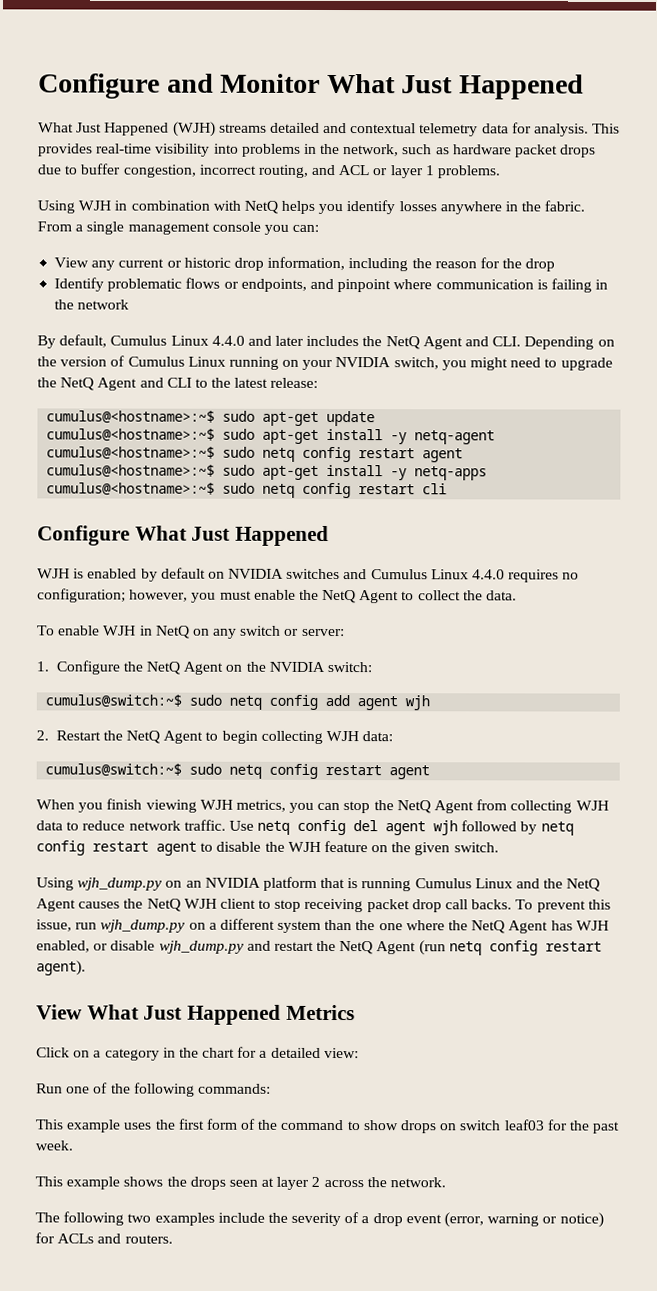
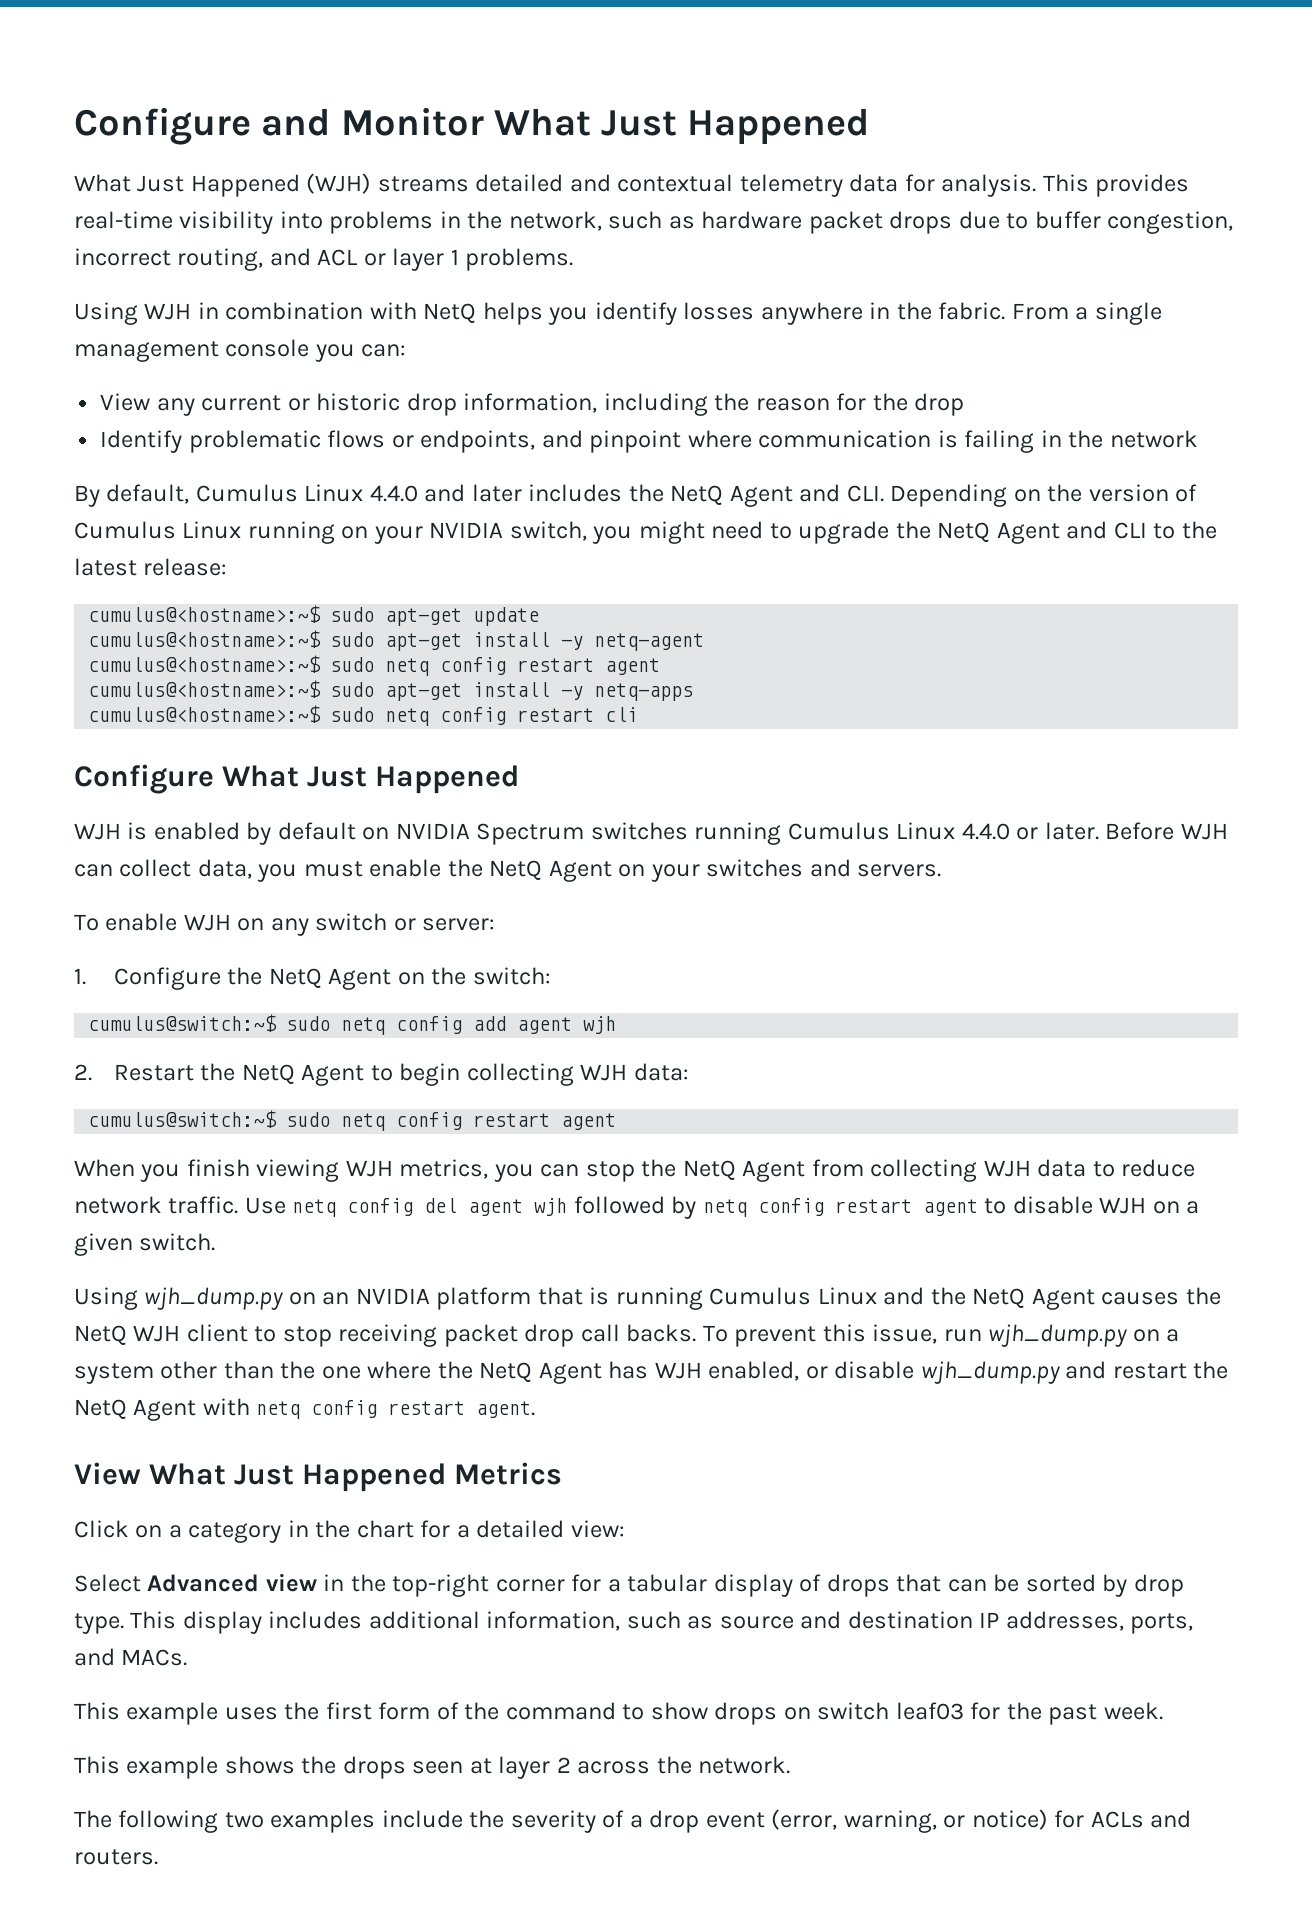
[286,568,580,583] [37,588,189,603] switches and Cumulus Linux 4.4.0 requires no configuration; however, -> [476,822,1228,845] [74,859,252,879] Spectrum switches running Cumulus Linux 4.4.0 or later. Before WJH can collect data,
[401,590,518,601] to collect the data. -> [618,859,942,882] on your switches and servers.
[139,625,190,639] in NetQ -> (231, 922) none
[268,661,325,672] NVIDIA -> (467, 976) none
[264,840,412,853] the WJH feature on the -> [1099,1197,1200,1214] WJH on a
[219,918,322,933] different system -> [74,1361,218,1384] system other
[418,940,602,956] [36,960,86,976] (run netq config restart agent). -> [202,1398,536,1419] with netq config restart agent.
[36,1082,271,1097] Run one of the following commands: -> [74,1573,1184,1597] [74,1611,1194,1634] [74,1648,188,1666] Select Advanced view in the top-right corner for a tabular display of drops that can be sorted by drop type. This display includes additional information, such as source and destination IP addresses, ports, and MACs.
[487,1213,540,1227] warning -> [843,1810,937,1833] warning,

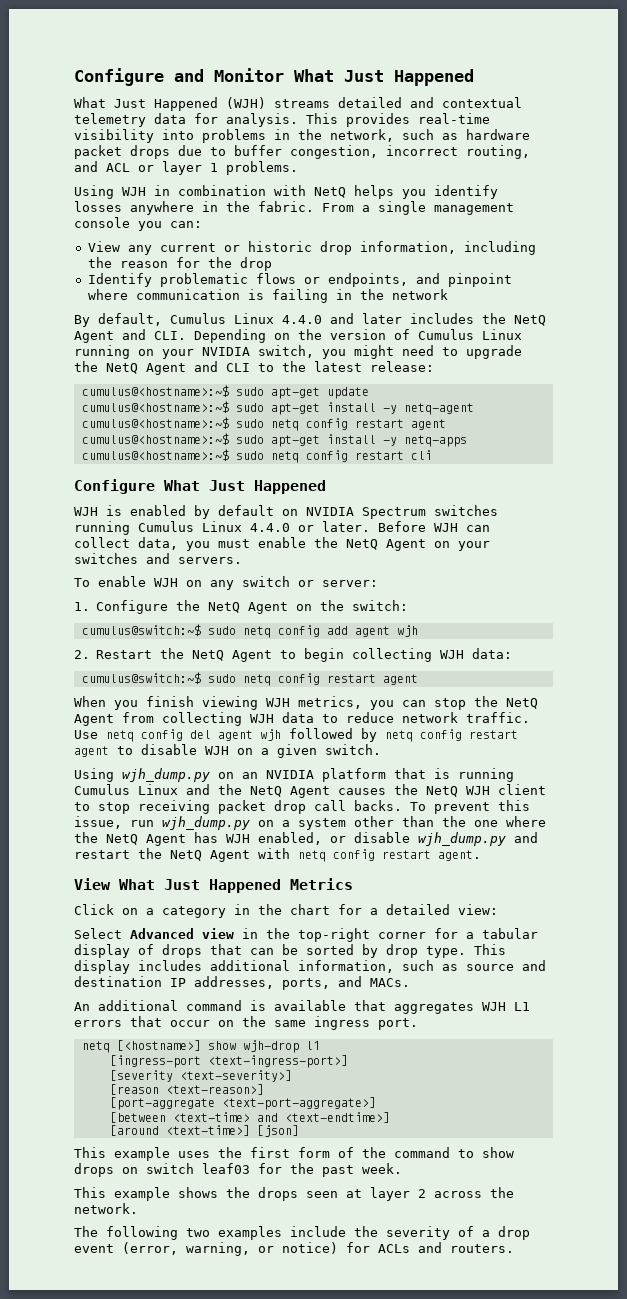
(188, 1657) none -> [74,1000,530,1014] [74,1016,418,1030] [81,1040,320,1053] [109,1055,348,1068] [109,1070,292,1082] [109,1084,264,1095] [109,1097,376,1110] [109,1112,390,1123] [109,1125,299,1137] // An additional command is available that aggregates WJH L1 errors that occur on the same ingress port. // netq [<hostname>] show wjh-drop l1 // [ingress-port <text-ingress-port>] // [severity <text-severity>] // [reason <text-reason>] // [port-aggregate <text-port-aggregate>] // [between <text-time> and <text-endtime>] // [around <text-time>] [json]

